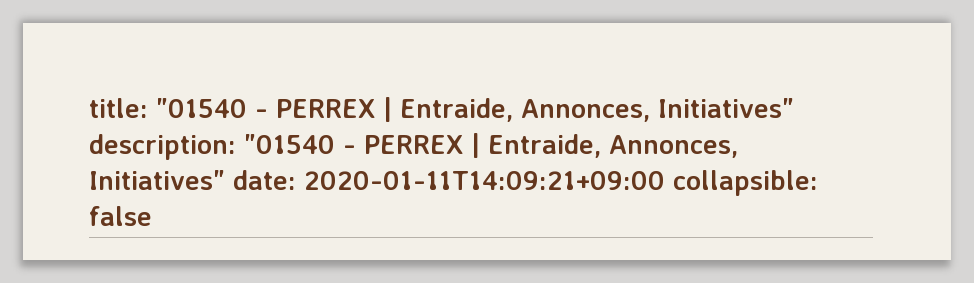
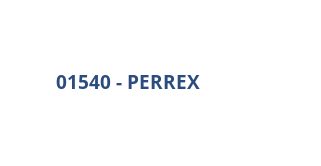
[89,97,794,122] [89,133,738,160] [89,170,818,196] [89,206,152,226] title: "01540 - PERREX | Entraide, Annonces, Initiatives" description: "01540 - PERREX | Entraide, Annonces, Initiatives" date: 2020-01-11T14:09:21+09:00 collapsible: false -> [56,75,200,89] 01540 - PERREX

